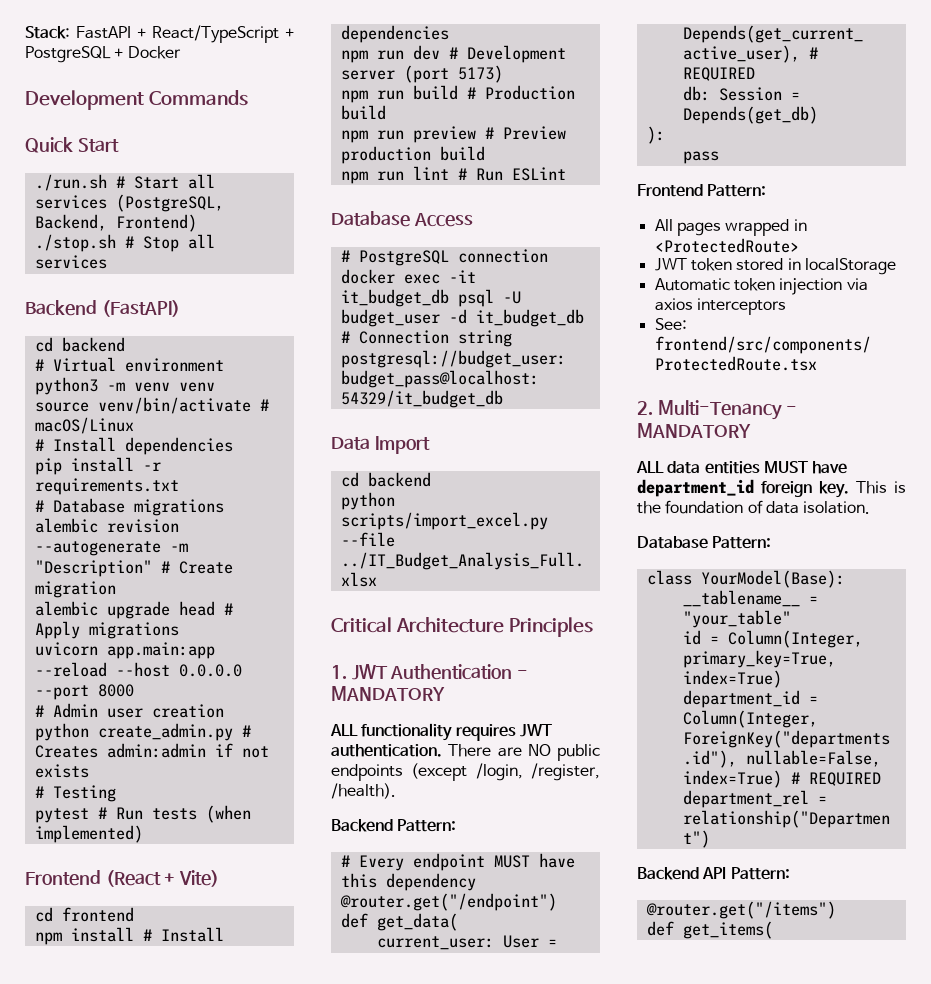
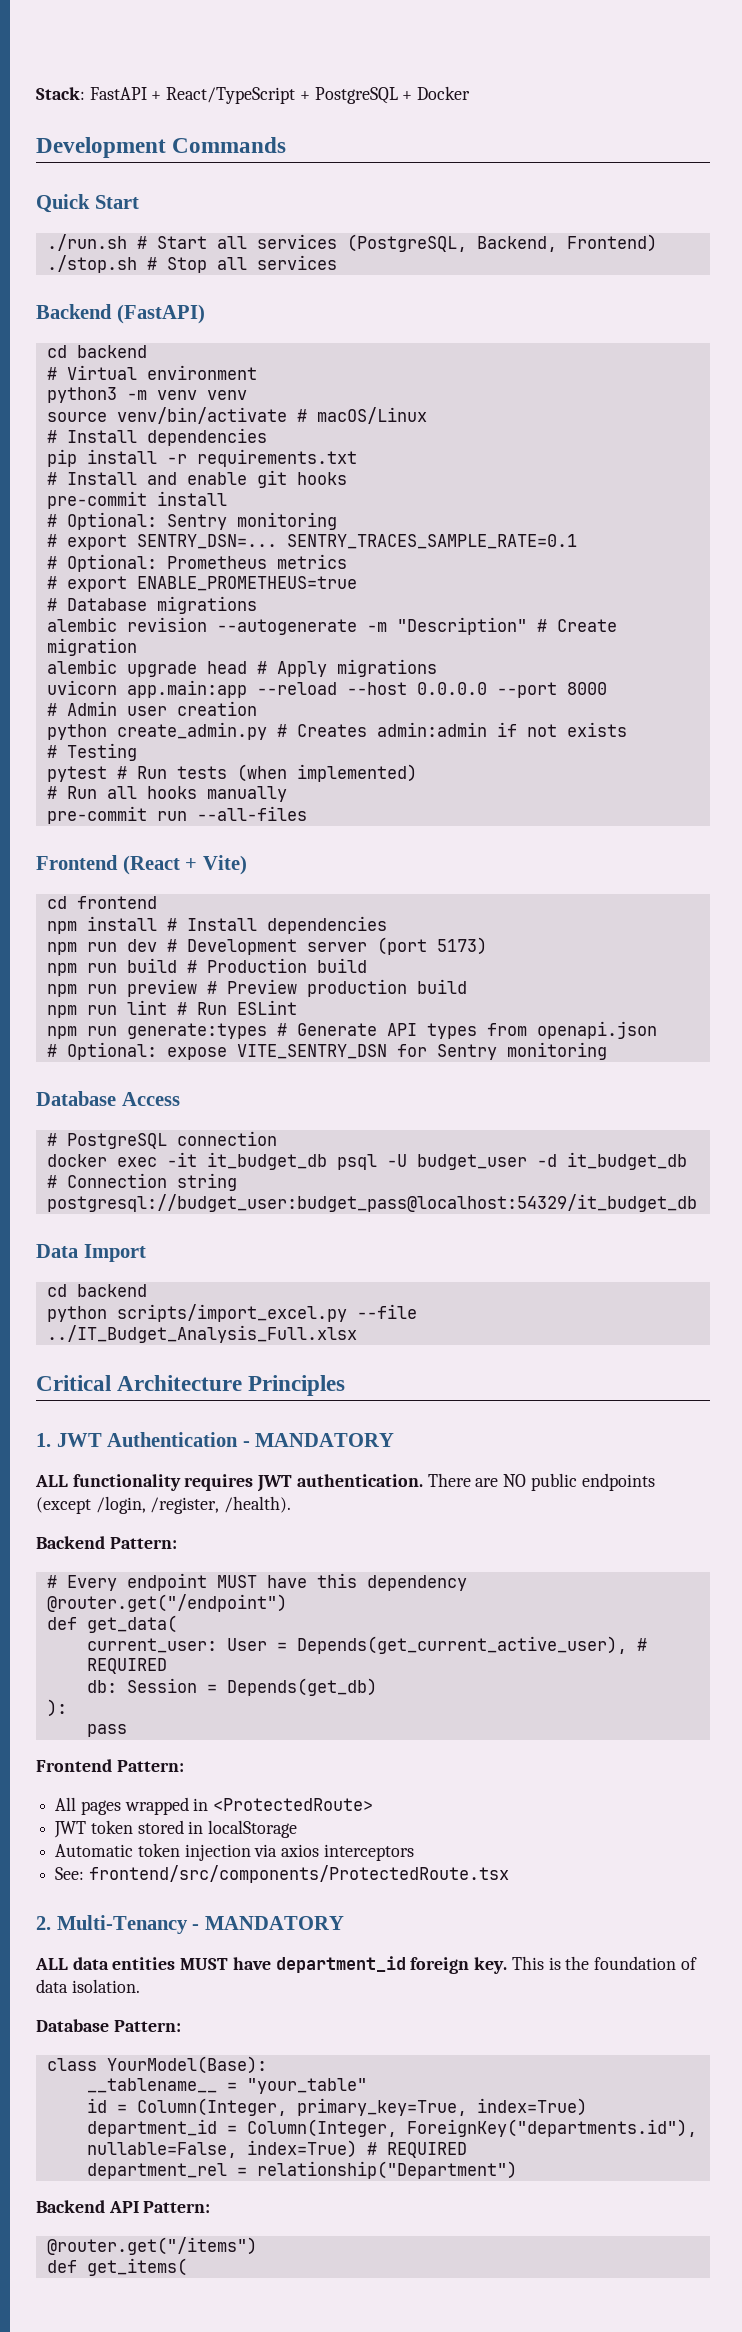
(179, 486) none -> [46,470,347,488] [46,491,227,509] [46,512,337,530] [46,534,577,550] [46,554,347,572] [46,576,357,592] // # Install and enable git hooks // pre-commit install // # Optional: Sentry monitoring // # export SENTRY_DSN=... SENTRY_TRACES_SAMPLE_RATE=0.1 // # Optional: Prometheus metrics // # export ENABLE_PROMETHEUS=true
(143, 834) none -> [46,786,287,802] [46,806,307,824] // # Run all hooks manually // pre-commit run --all-files
(566, 174) none -> [46,1021,657,1039] [46,1042,607,1060] // npm run generate:types # Generate API types from openapi.json // # Optional: expose VITE_SENTRY_DSN for Sentry monitoring

